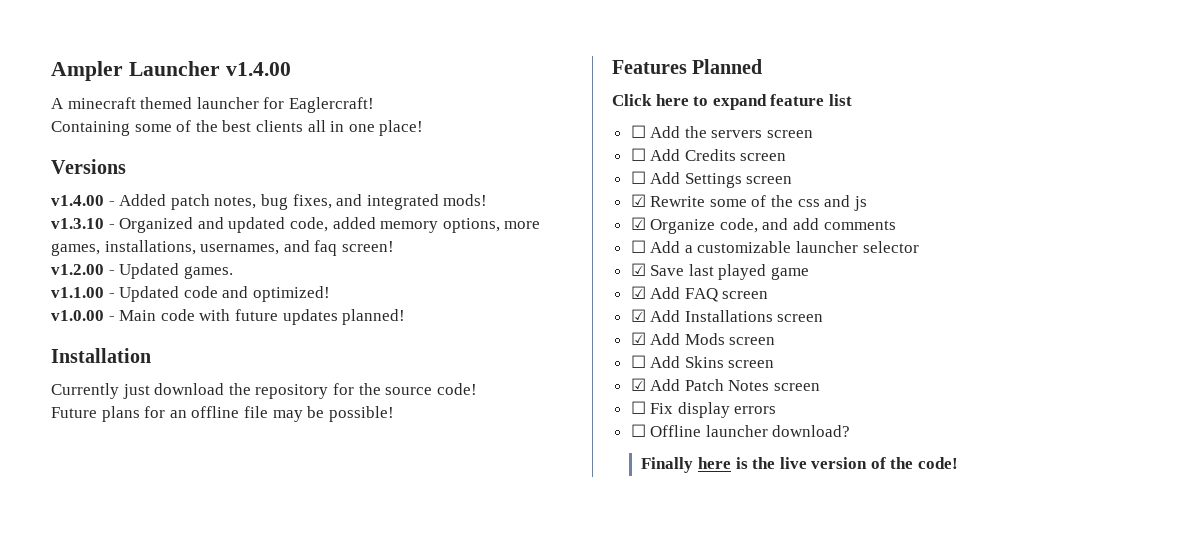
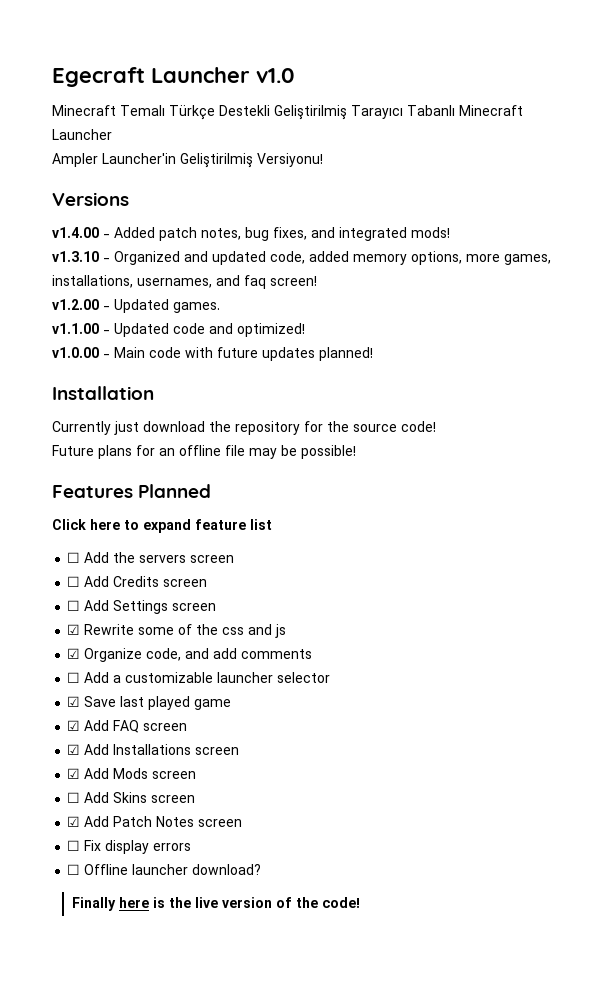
[51,61,291,81] [51,97,374,113] [51,120,424,136] Ampler Launcher v1.4.00 // A minecraft themed launcher for Eaglercraft! // Containing some of the best clients all in one place! -> [52,67,295,87] [52,105,523,120] [52,129,112,140] [52,153,323,168] Egecraft Launcher v1.0 // Minecraft Temalı Türkçe Destekli Geliştirilmiş Tarayıcı Tabanlı Minecraft Launcher // Ampler Launcher'in Geliştirilmiş Versiyonu!

